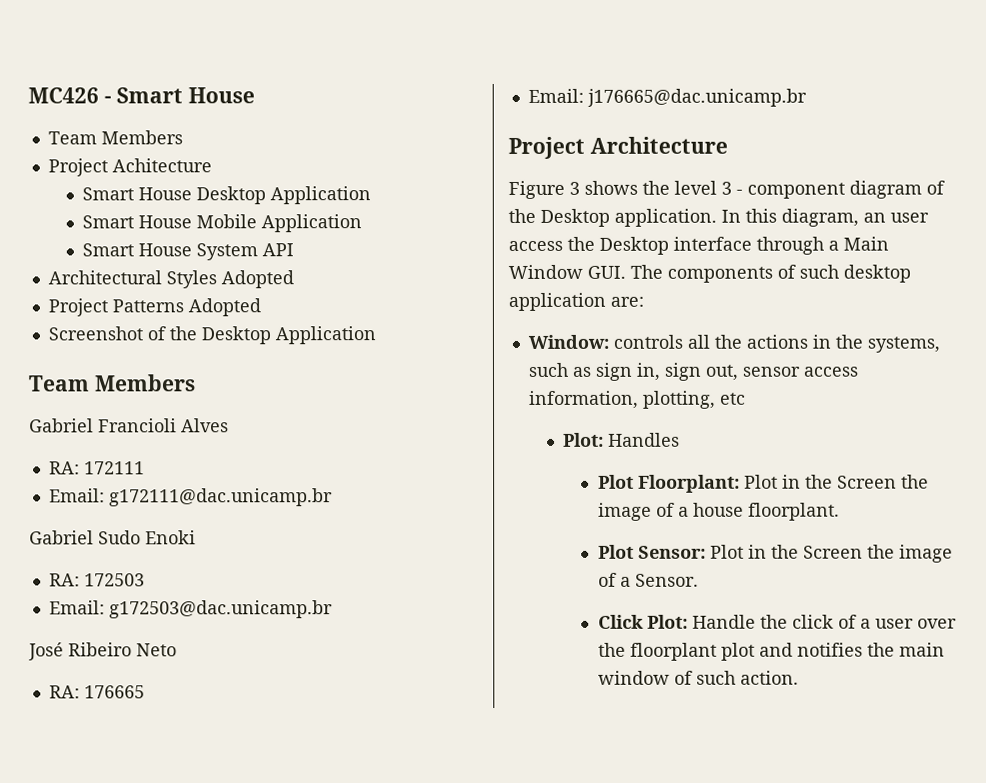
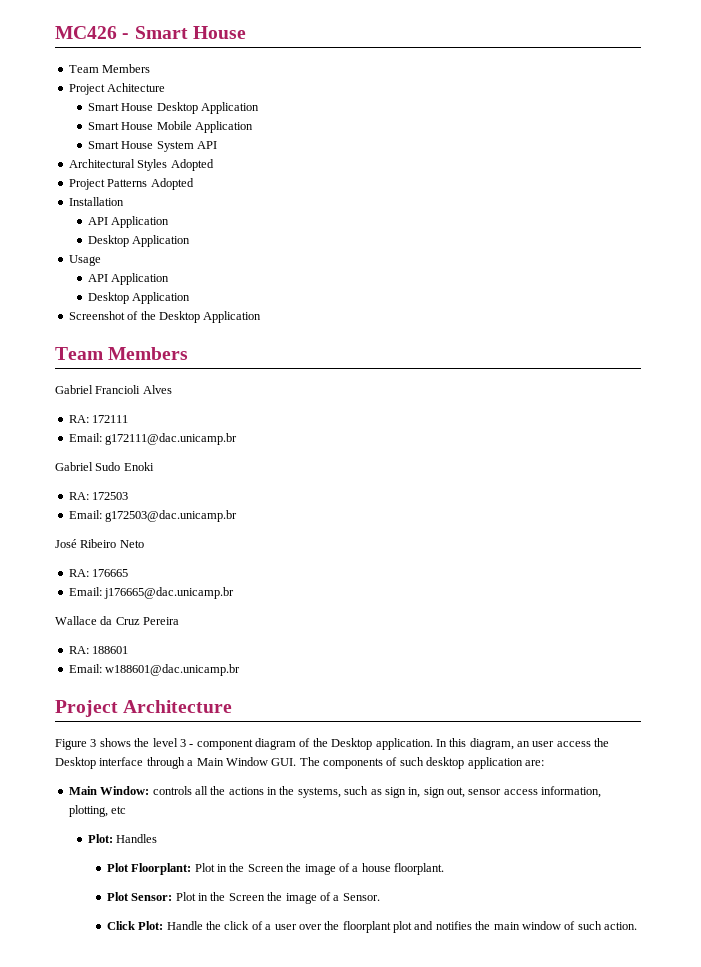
(261, 307) none -> [68,197,124,206] [87,216,170,228] [87,235,191,247] [68,255,101,266] [87,273,170,285] [87,292,191,304] // Installation // API Application // Desktop Application // Usage // API Application // Desktop Application
(807, 97) none -> [55,616,180,625] [68,646,129,654] [68,664,241,676] // Wallace da Cruz Pereira // RA: 188601 // Email: w188601@dac.unicamp.br
(644, 301) none -> [68,786,97,795] Main

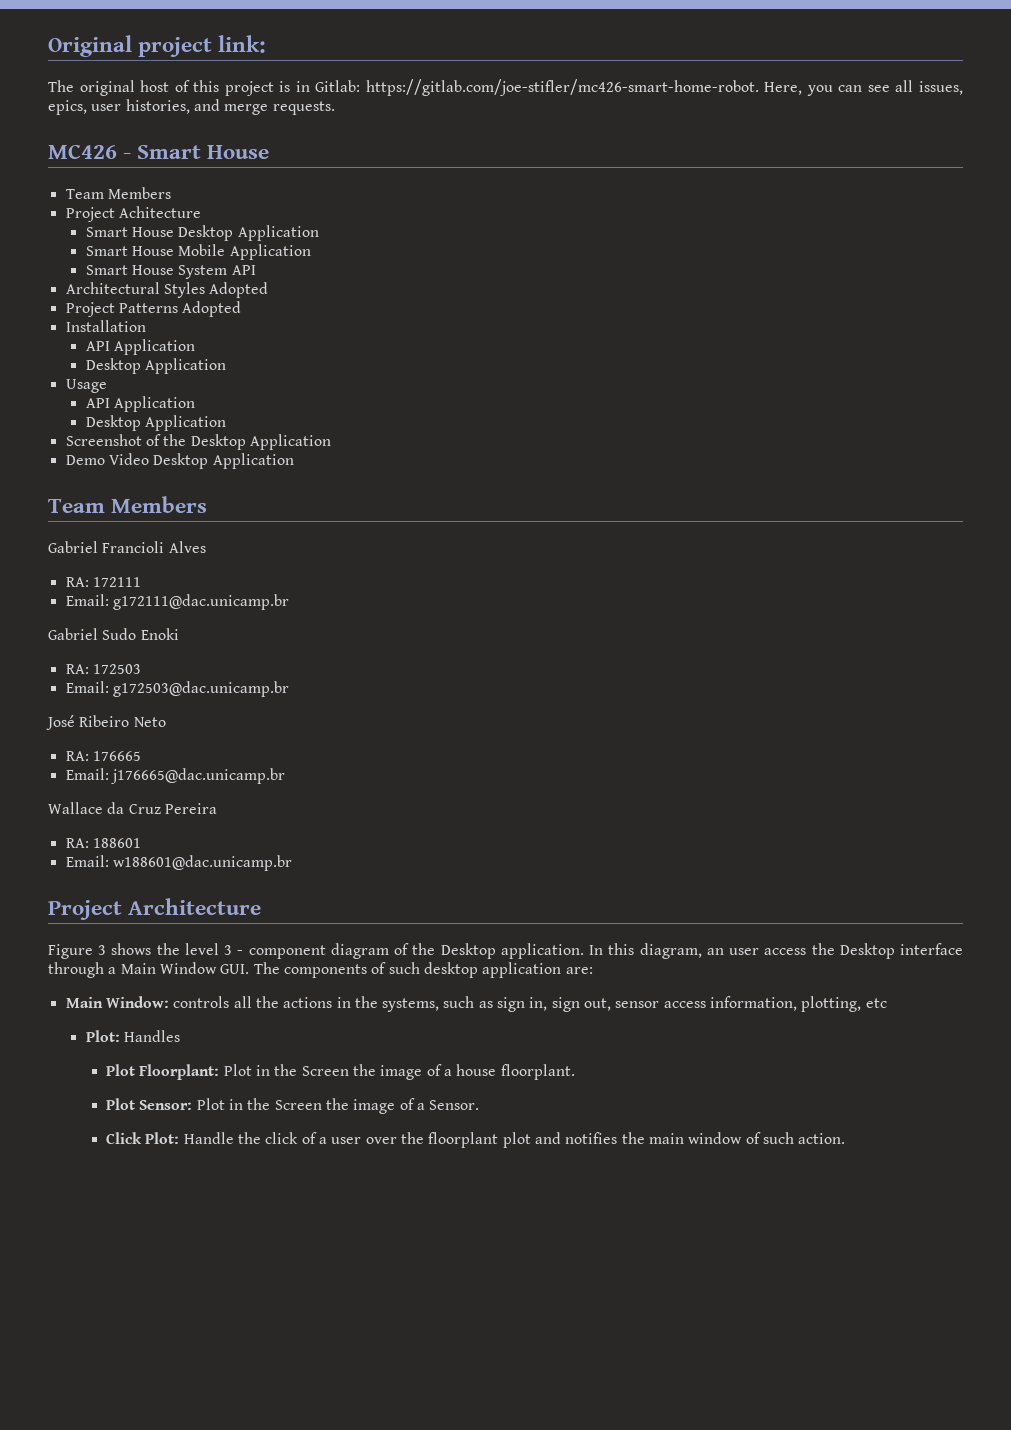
(55, 32) none -> [48,35,267,57] [48,79,963,96] [48,99,335,115] Original project link: // The original host of this project is in Gitlab: https://gitlab.com/joe-stifler/mc426-smart-home-robot. Here, you can see all issues, epics, user histories, and merge requests. //
(262, 317) none -> [65,453,294,469] // Demo Video Desktop Application

